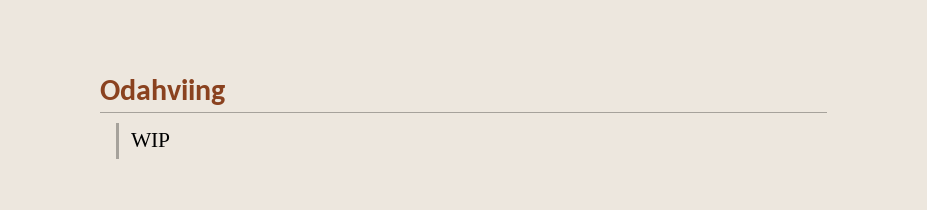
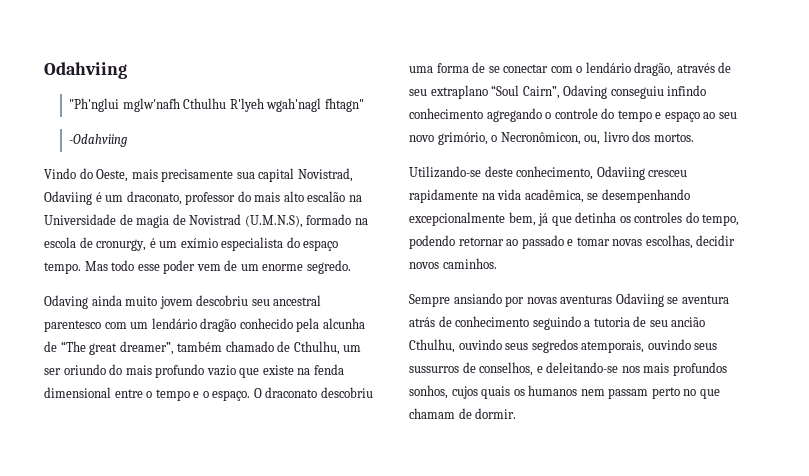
[130,133,170,147] WIP -> [69,98,364,112] [69,134,128,147] [44,168,353,182] [44,191,362,205] [44,214,368,228] [44,237,339,251] [44,260,351,274] [44,295,322,309] [44,318,365,332] [44,341,362,355] [44,364,344,378] [44,387,373,401] [409,62,732,76] [409,85,707,99] [409,108,737,122] [409,131,694,145] [409,166,688,180] [409,189,690,203] [409,212,740,226] [409,235,736,249] [409,258,497,269] [409,293,729,307] [409,316,706,330] [409,339,718,353] [409,362,727,376] [409,385,720,399] [409,408,517,419] "Ph'nglui mglw'nafh Cthulhu R'lyeh wgah'nagl fhtagn" // -Odahviing // Vindo do Oeste, mais precisamente sua capital Novistrad, Odaviing é um draconato, professor do mais alto escalão na Universidade de magia de Novistrad (U.M.N.S), formado na escola de cronurgy, é um exímio especialista do espaço tempo. Mas todo esse poder vem de um enorme segredo. // Odaving ainda muito jovem descobriu seu ancestral parentesco com um lendário dragão conhecido pela alcunha de “The great dreamer”, também chamado de Cthulhu, um ser oriundo do mais profundo vazio que existe na fenda dimensional entre o tempo e o espaço. O draconato descobriu uma forma de se conectar com o lendário dragão, através de seu extraplano “Soul Cairn”, Odaving conseguiu infindo conhecimento agregando o controle do tempo e espaço ao seu novo grimório, o Necronômicon, ou, livro dos mortos. // Utilizando-se deste conhecimento, Odaviing cresceu rapidamente na vida acadêmica, se desempenhando excepcionalmente bem, já que detinha os controles do tempo, podendo retornar ao passado e tomar novas escolhas, decidir novos caminhos. // Sempre ansiando por novas aventuras Odaviing se aventura atrás de conhecimento seguindo a tutoria de seu ancião Cthulhu, ouvindo seus segredos atemporais, ouvindo seus sussurros de conselhos, e deleitando-se nos mais profundos sonhos, cujos quais os humanos nem passam perto no que chamam de dormir.

